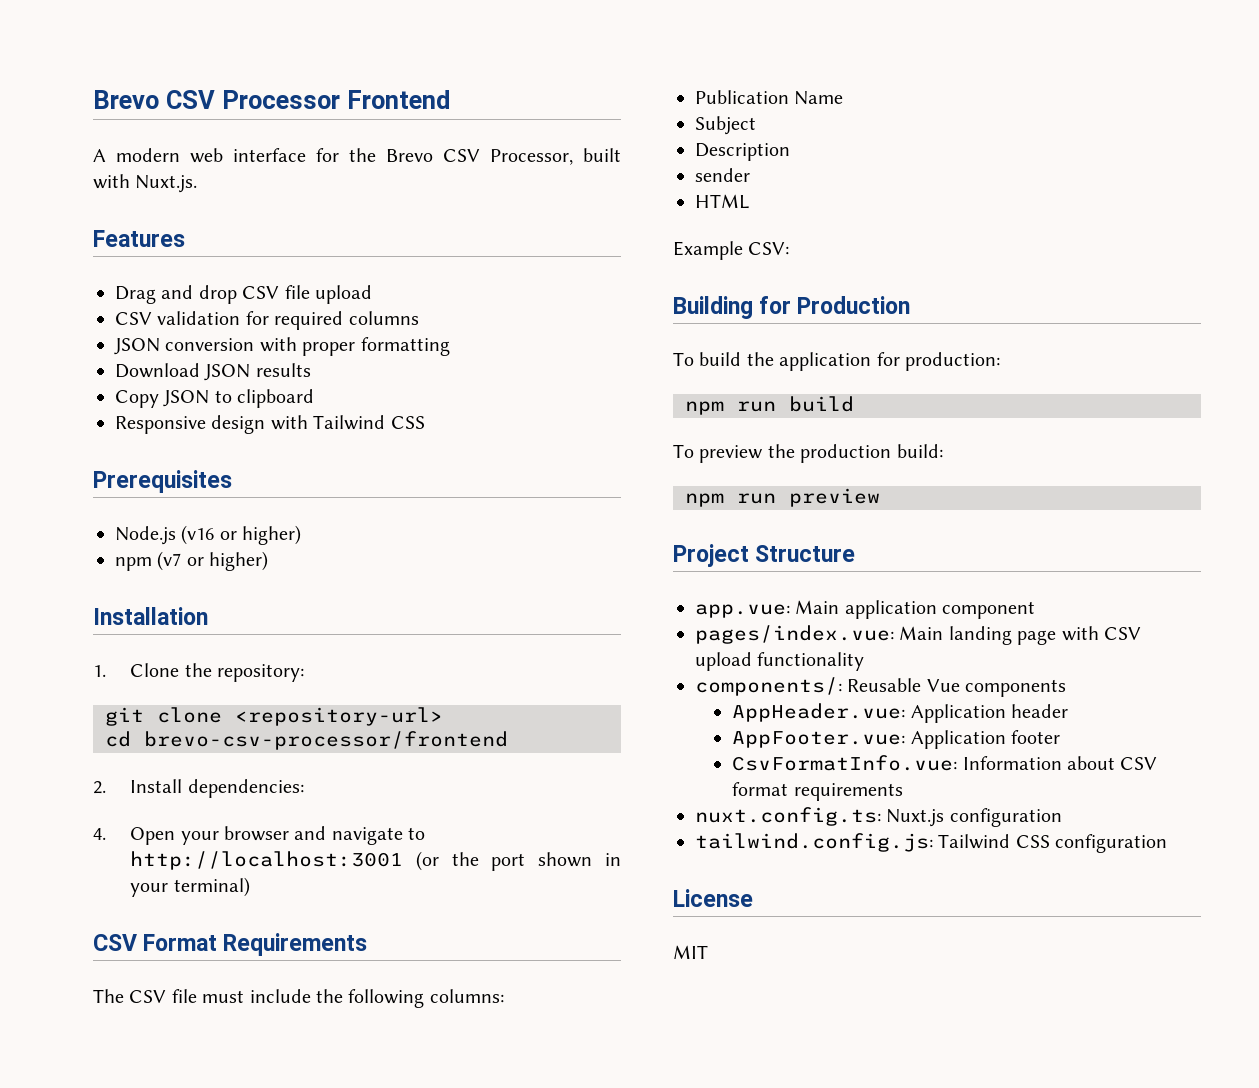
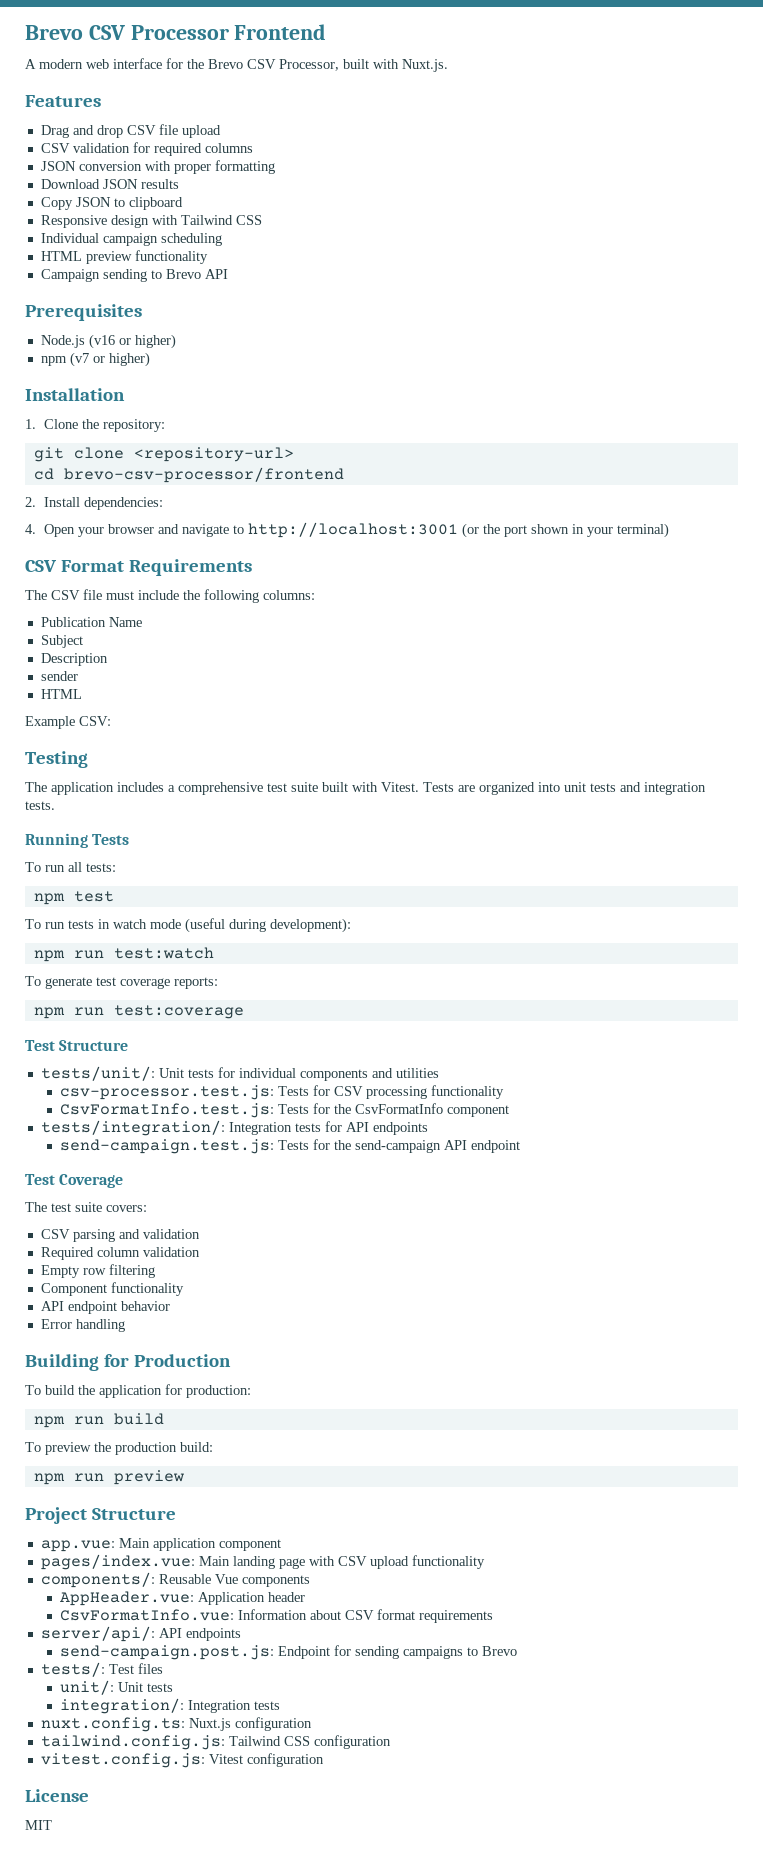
(425, 422) none -> [40,233,222,246] [40,250,208,264] [40,269,228,282] // Individual campaign scheduling // HTML preview functionality // Campaign sending to Brevo API
(790, 248) none -> [25,751,88,768] [25,782,706,795] [25,801,55,810] [25,833,130,848] [25,862,116,872] [33,891,114,905] [25,918,351,933] [33,947,214,962] [25,976,218,989] [33,1005,244,1019] [25,1040,129,1051] [40,1066,439,1081] [60,1085,505,1100] [60,1103,510,1118] [40,1120,428,1136] [60,1139,521,1154] [25,1174,124,1188] [25,1202,147,1212] [40,1229,200,1242] [40,1247,200,1260] [40,1264,155,1278] [40,1282,184,1296] [40,1301,170,1314] [40,1319,125,1332] // Testing // The application includes a comprehensive test suite built with Vitest. Tests are organized into unit tests and integration tests. // Running Tests // To run all tests: // npm test // To run tests in watch mode (useful during development): // npm run test:watch // To generate test coverage reports: // npm run test:coverage // Test Structure // tests/unit/: Unit tests for individual components and utilities // csv-processor.test.js: Tests for CSV processing functionality // CsvFormatInfo.test.js: Tests for the CsvFormatInfo component // tests/integration/: Integration tests for API endpoints // send-campaign.test.js: Tests for the send-campaign API endpoint // Test Coverage // The test suite covers: // CSV parsing and validation // Required column validation // Empty row filtering // Component functionality // API endpoint behavior // Error handling
[732,730,1060,749] // AppFooter.vue: Application footer -> (306, 1597) none
(903, 792) none -> [40,1626,241,1642] [60,1645,518,1660] [40,1662,163,1677] [60,1680,174,1695] [60,1698,281,1714] // server/api/: API endpoints // send-campaign.post.js: Endpoint for sending campaigns to Brevo // tests/: Test files // unit/: Unit tests // integration/: Integration tests
(1168, 843) none -> [40,1753,324,1768] // vitest.config.js: Vitest configuration

